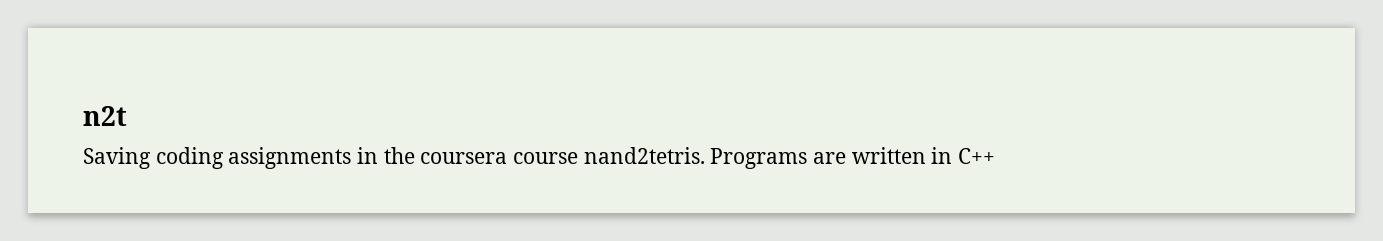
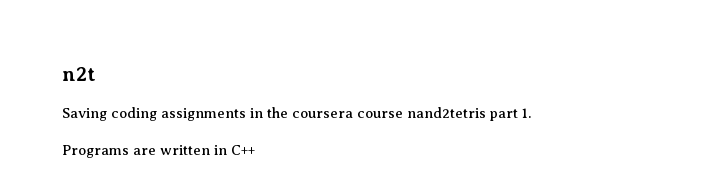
[583,147,705,164] nand2tetris. -> [407,107,531,121] nand2tetris part 1. //

